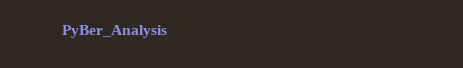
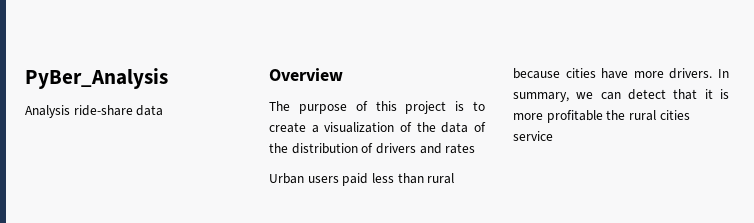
(167, 31) none -> [25,105,164,118] [269,68,343,81] [269,101,485,114] [269,122,486,133] [269,143,476,154] [269,173,455,186] [513,68,729,79] [513,89,729,102] [513,110,690,123] [513,131,553,141] // Analysis ride-share data // Overview // The purpose of this project is to create a visualization of the data of the distribution of drivers and rates // Urban users paid less than rural because cities have more drivers. In summary, we can detect that it is more profitable the rural cities service

